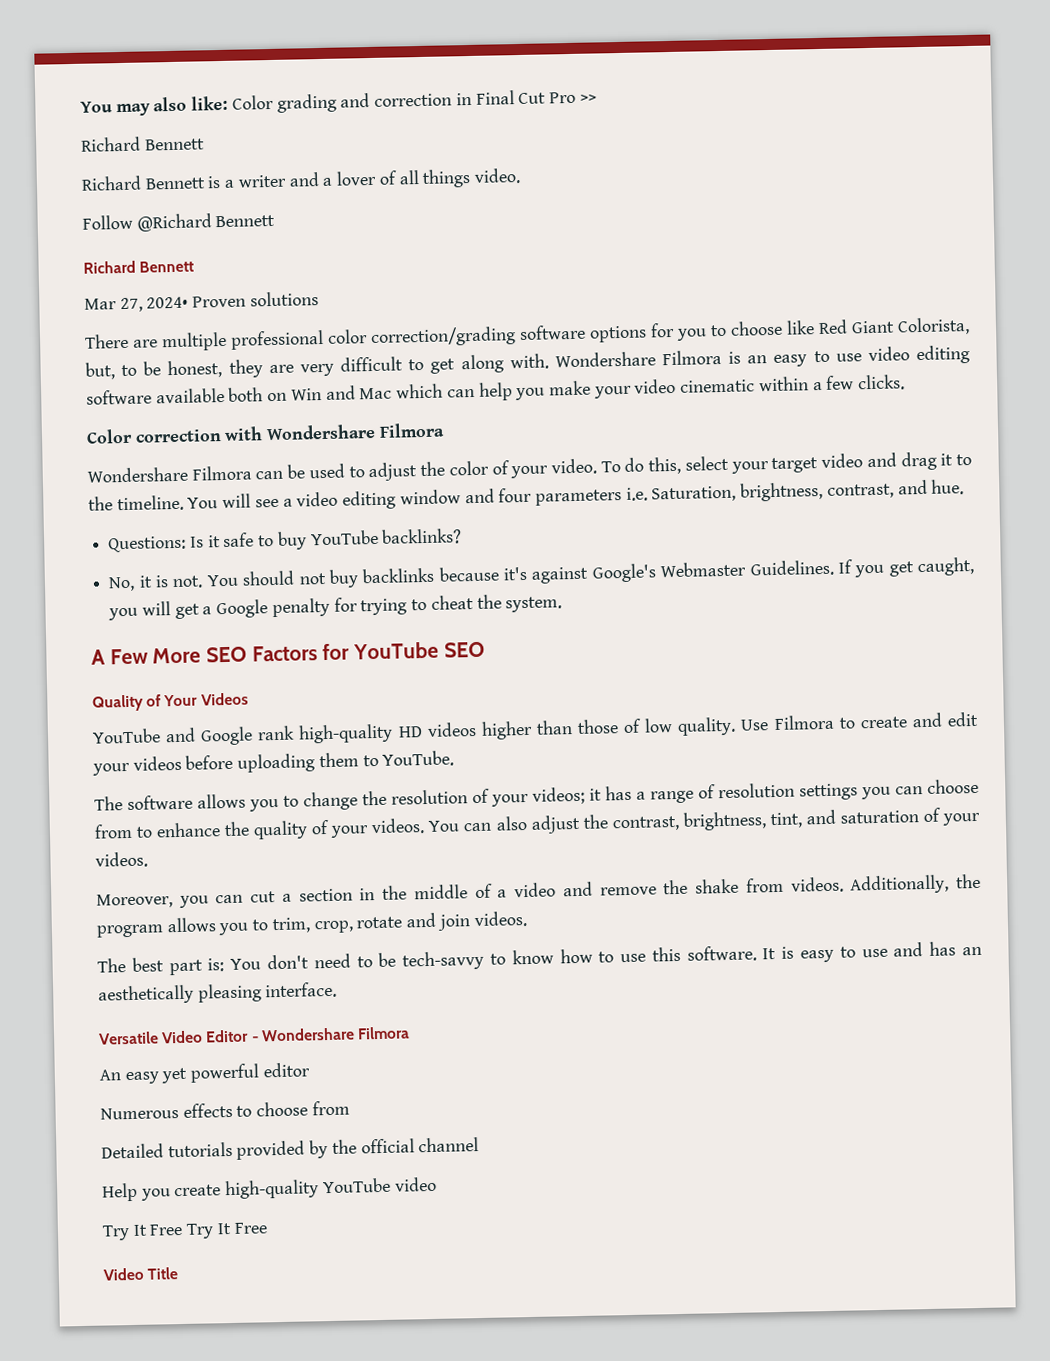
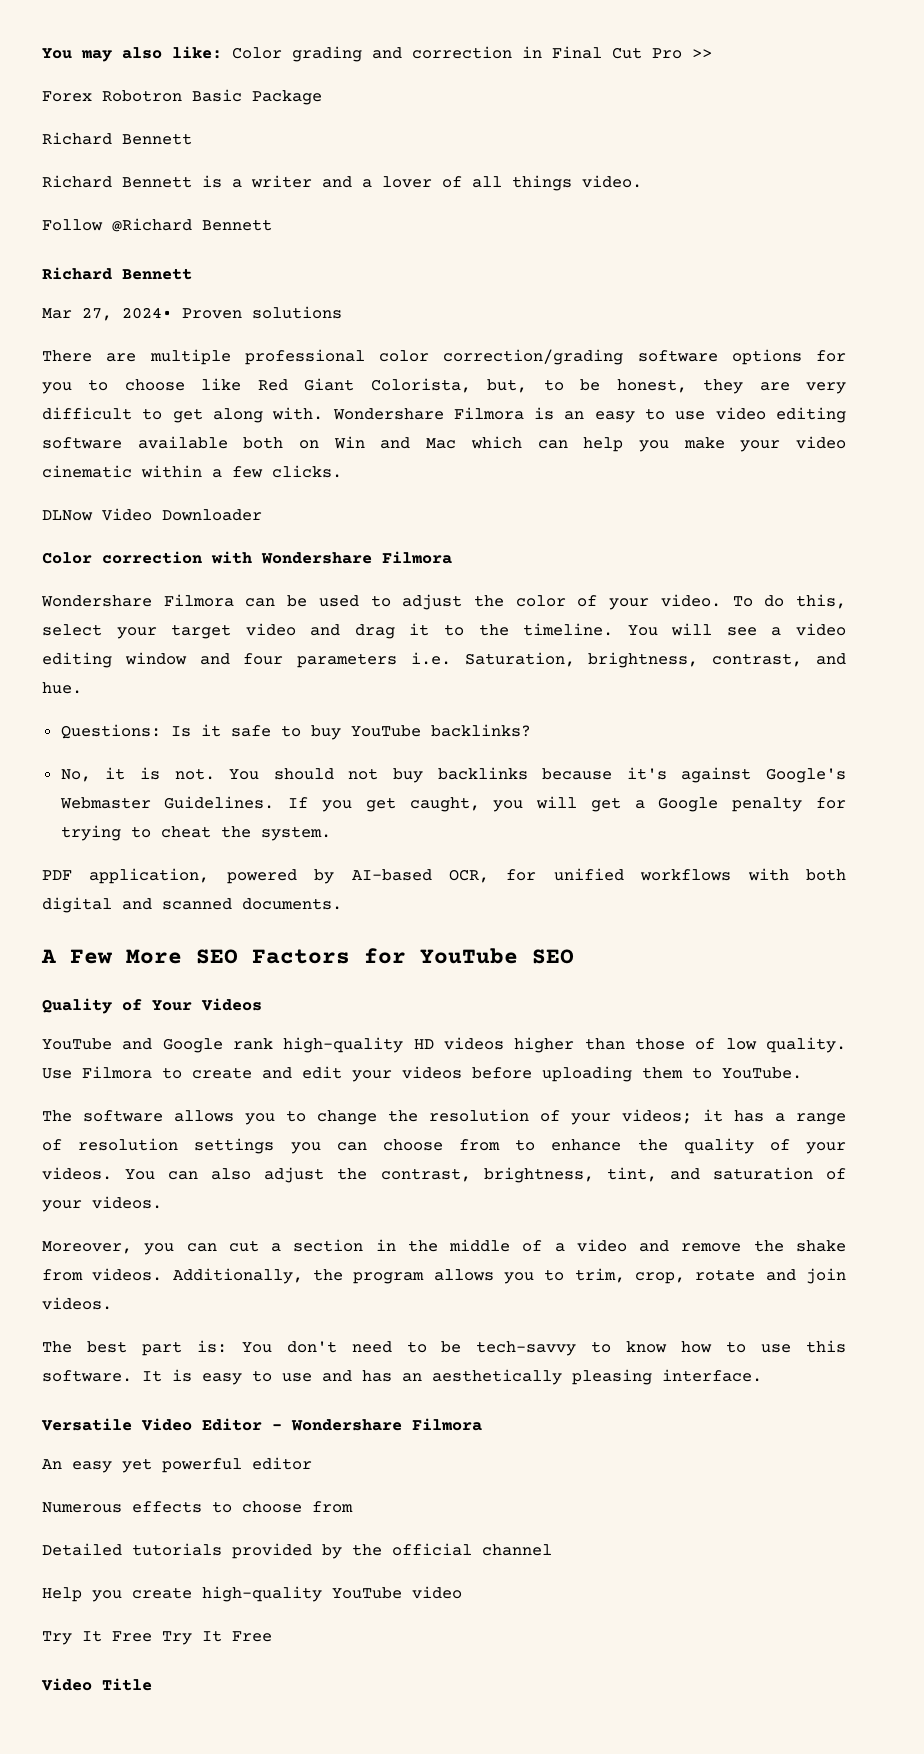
(597, 98) none -> [42,89,322,105] // Forex Robotron Basic Package
(906, 382) none -> [42,508,262,521] // DLNow Video Downloader
(563, 604) none -> [42,868,846,884] [42,897,342,913] // PDF application, powered by AI-based OCR, for unified workflows with both digital and scanned documents.

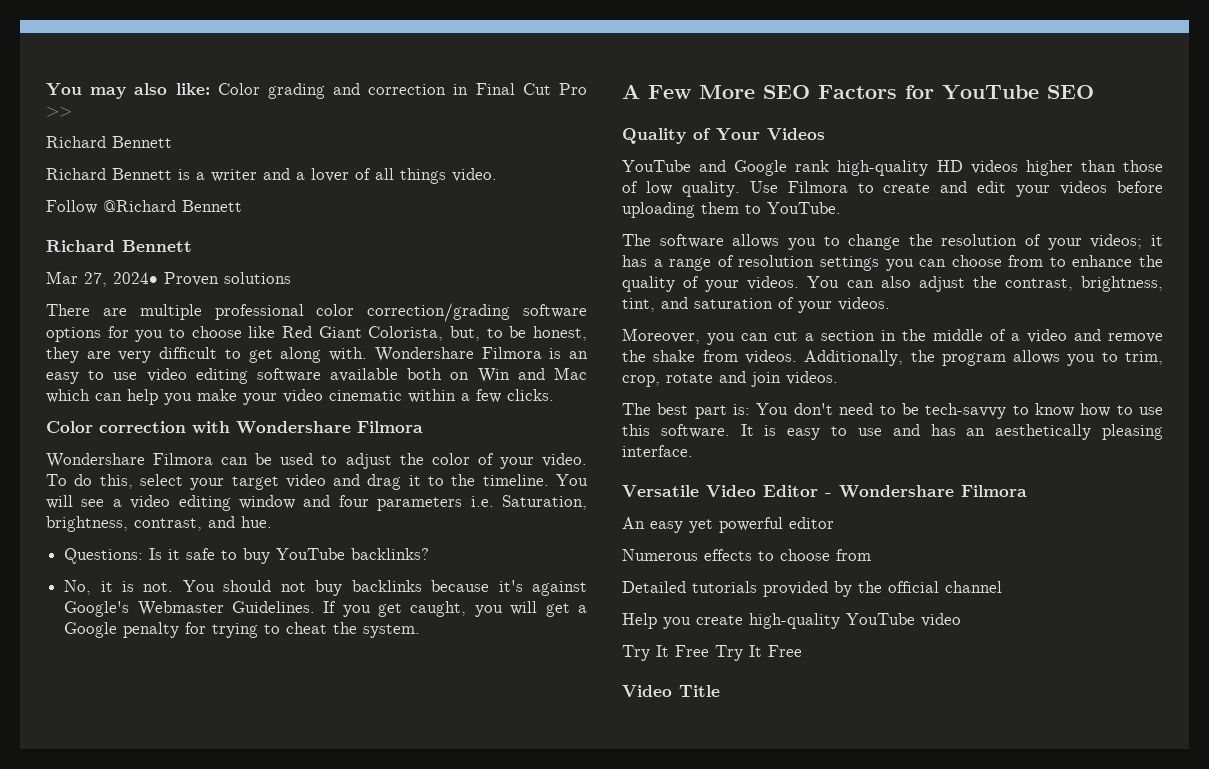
[42,89,322,105] // Forex Robotron Basic Package -> (72, 112) none
[42,508,262,521] // DLNow Video Downloader -> (554, 395) none
[42,868,846,884] [42,897,342,913] // PDF application, powered by AI-based OCR, for unified workflows with both digital and scanned documents. -> (421, 631) none

